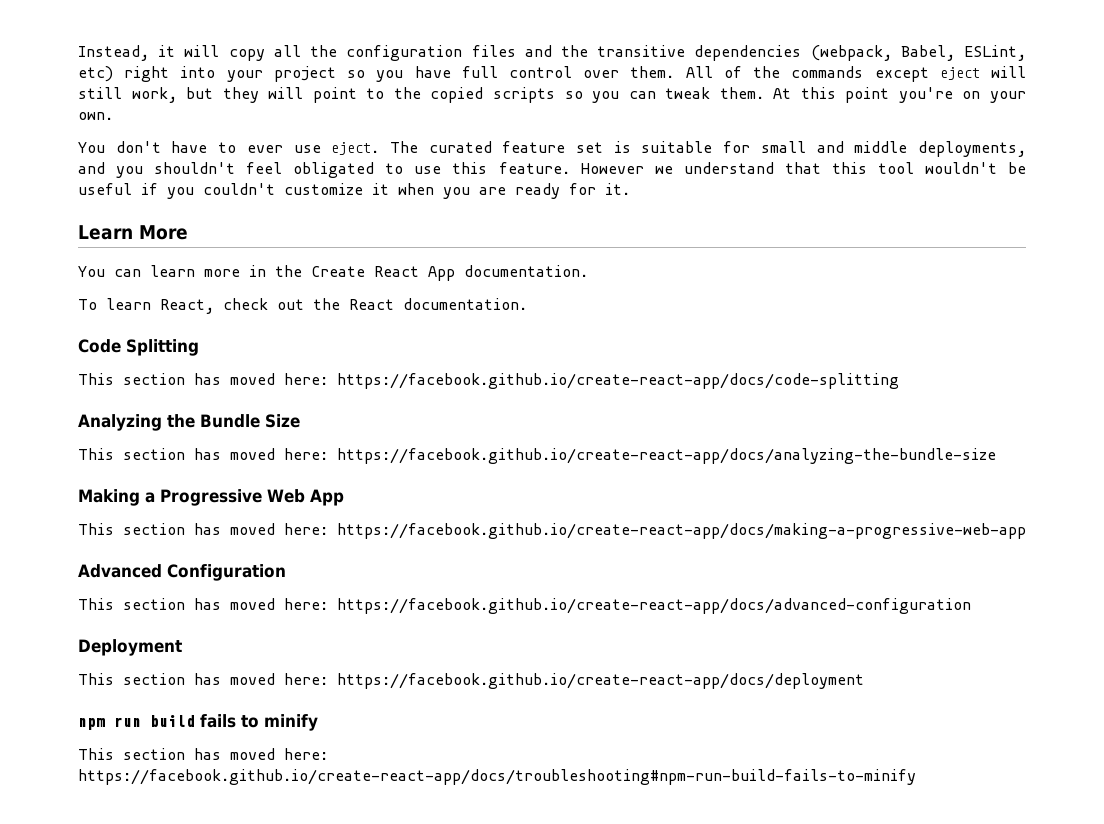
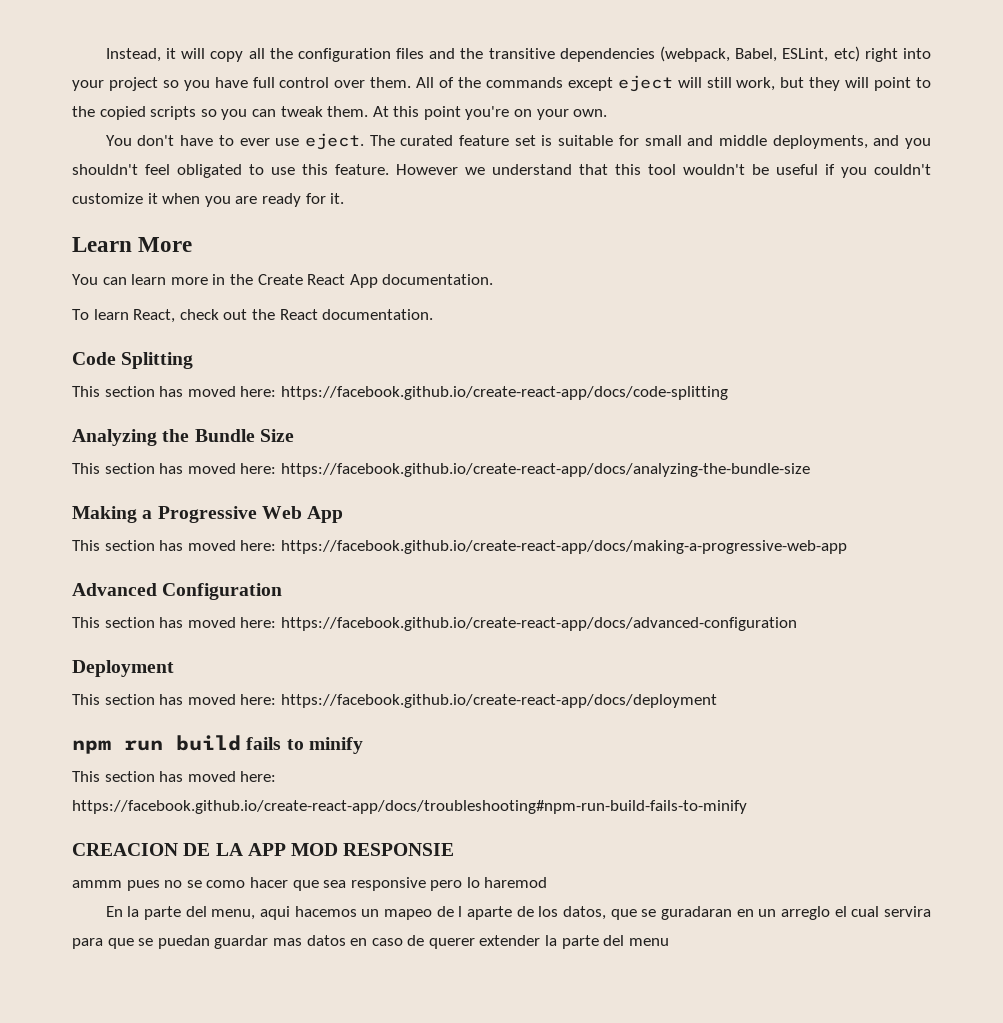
(916, 777) none -> [72,843,455,856] [72,877,548,891] [105,906,931,920] [72,935,669,949] // CREACION DE LA APP MOD RESPONSIE // ammm pues no se como hacer que sea responsive pero lo haremod // En la parte del menu, aqui hacemos un mapeo de l aparte de los datos, que se guradaran en un arreglo el cual servira para que se puedan guardar mas datos en caso de querer extender la parte del menu

